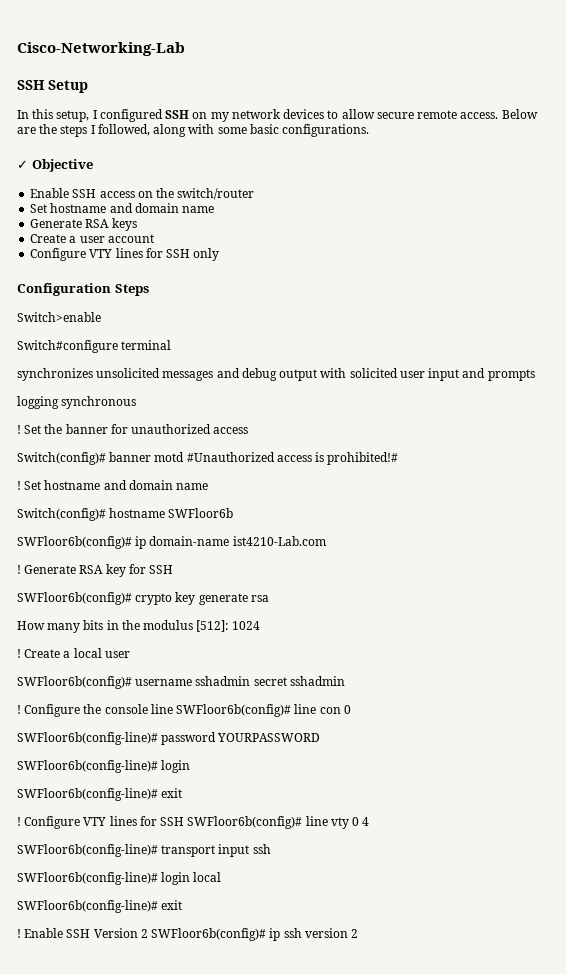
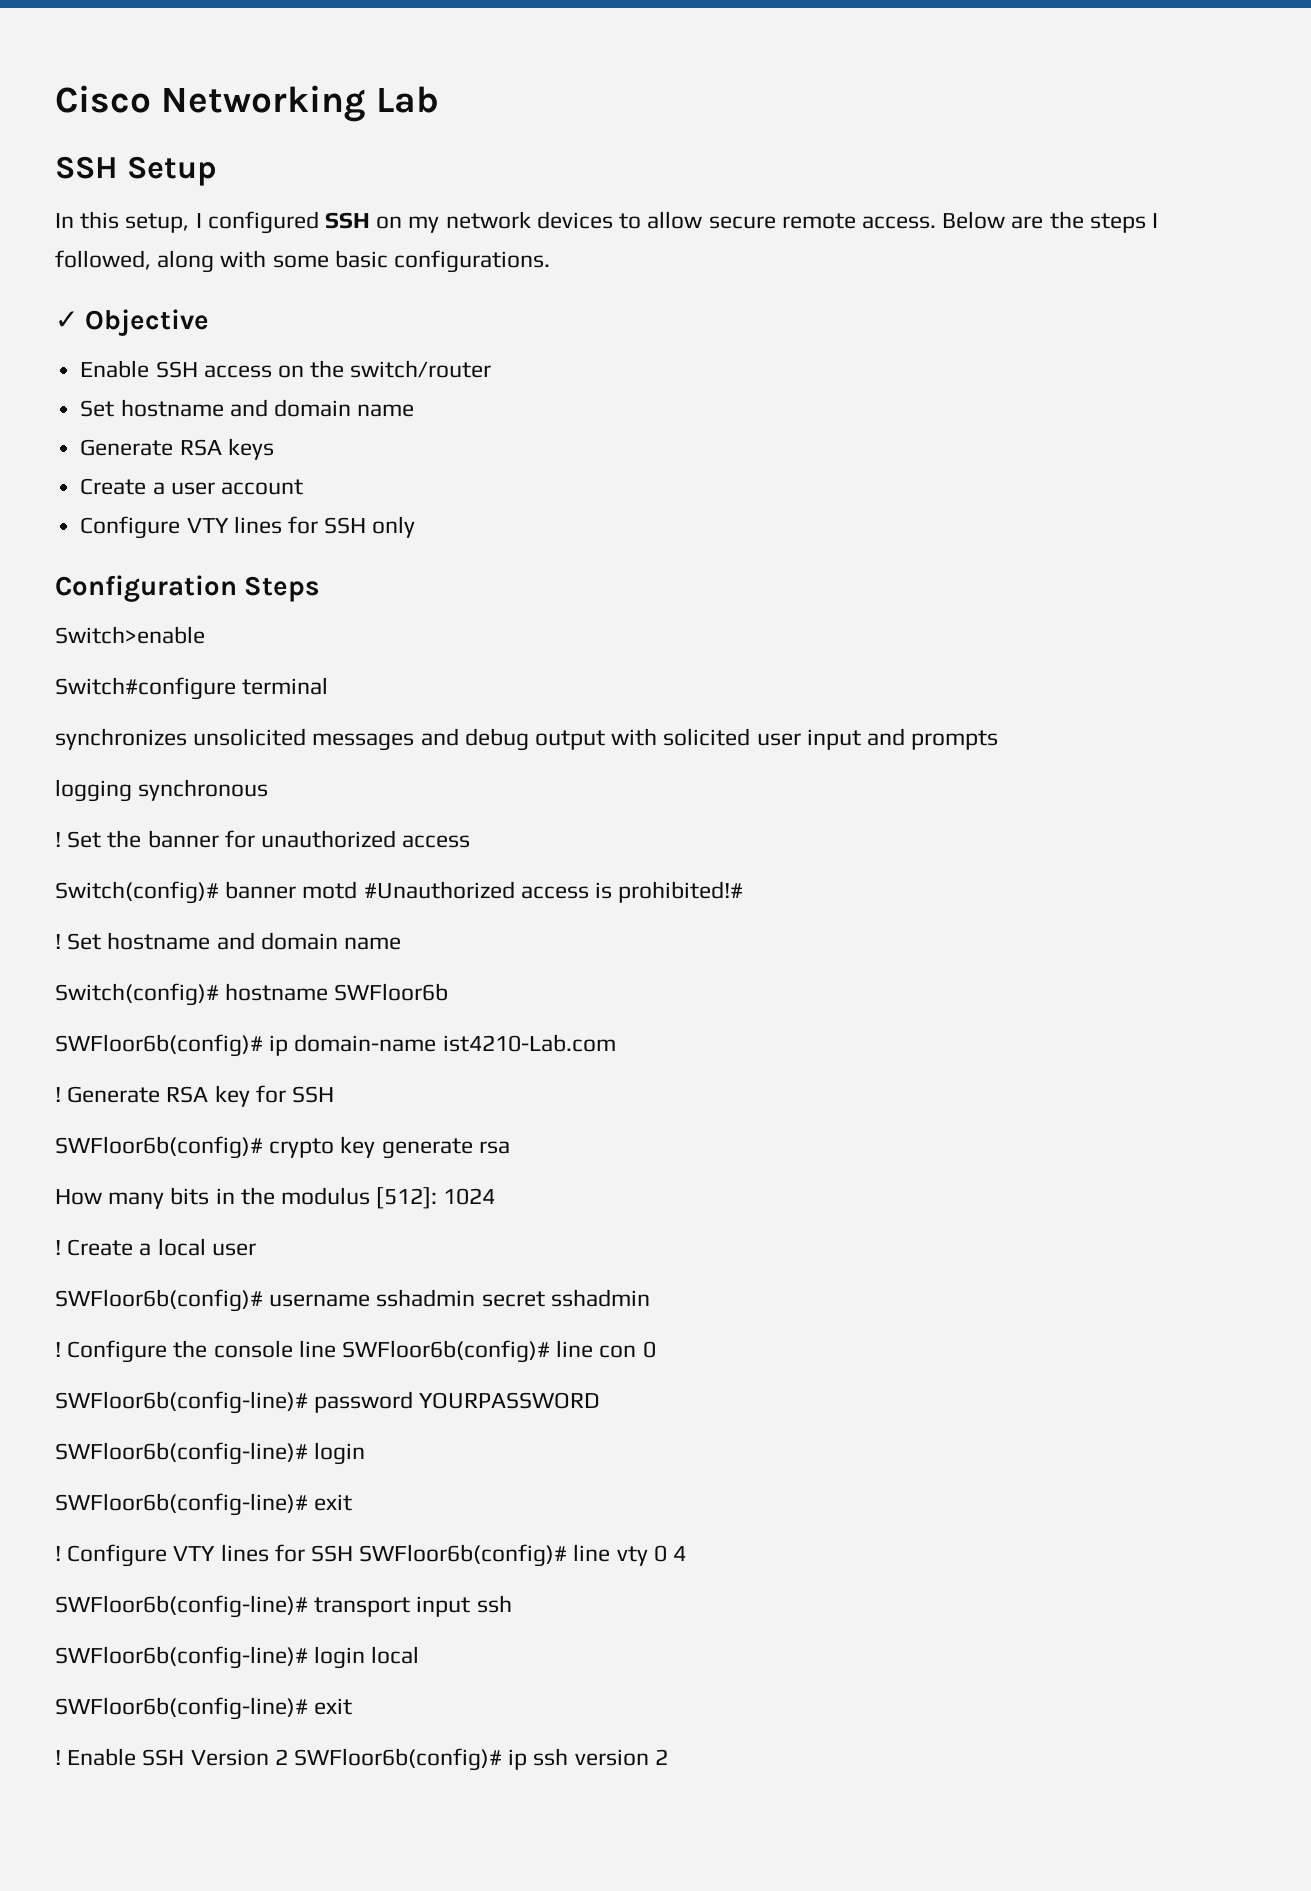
[17,42,185,56] Cisco-Networking-Lab -> [55,85,439,122] Cisco Networking Lab

